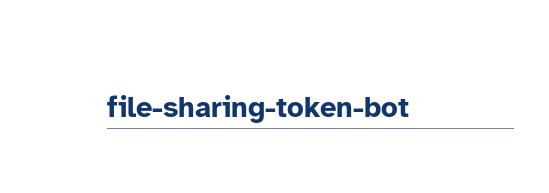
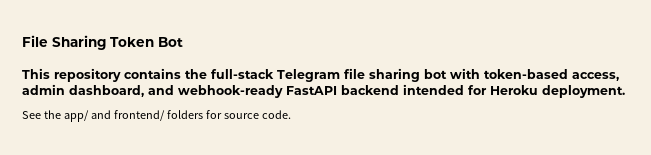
[107,95,409,123] file-sharing-token-bot -> [22,35,183,50] [22,68,619,82] [22,84,625,98] [22,110,291,122] File Sharing Token Bot // This repository contains the full-stack Telegram file sharing bot with token-based access, admin dashboard, and webhook-ready FastAPI backend intended for Heroku deployment. // See the app/ and frontend/ folders for source code.

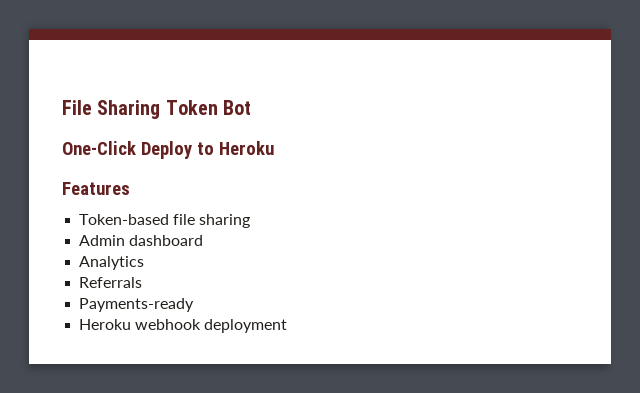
[22,68,619,82] [22,84,625,98] [22,110,291,122] This repository contains the full-stack Telegram file sharing bot with token-based access, admin dashboard, and webhook-ready FastAPI backend intended for Heroku deployment. // See the app/ and frontend/ folders for source code. -> [62,141,274,159] [62,182,130,195] [79,214,251,228] [79,235,204,246] [79,256,145,270] [79,277,143,288] [79,298,195,312] [79,319,288,333] One-Click Deploy to Heroku // Features // Token-based file sharing // Admin dashboard // Analytics // Referrals // Payments-ready // Heroku webhook deployment

